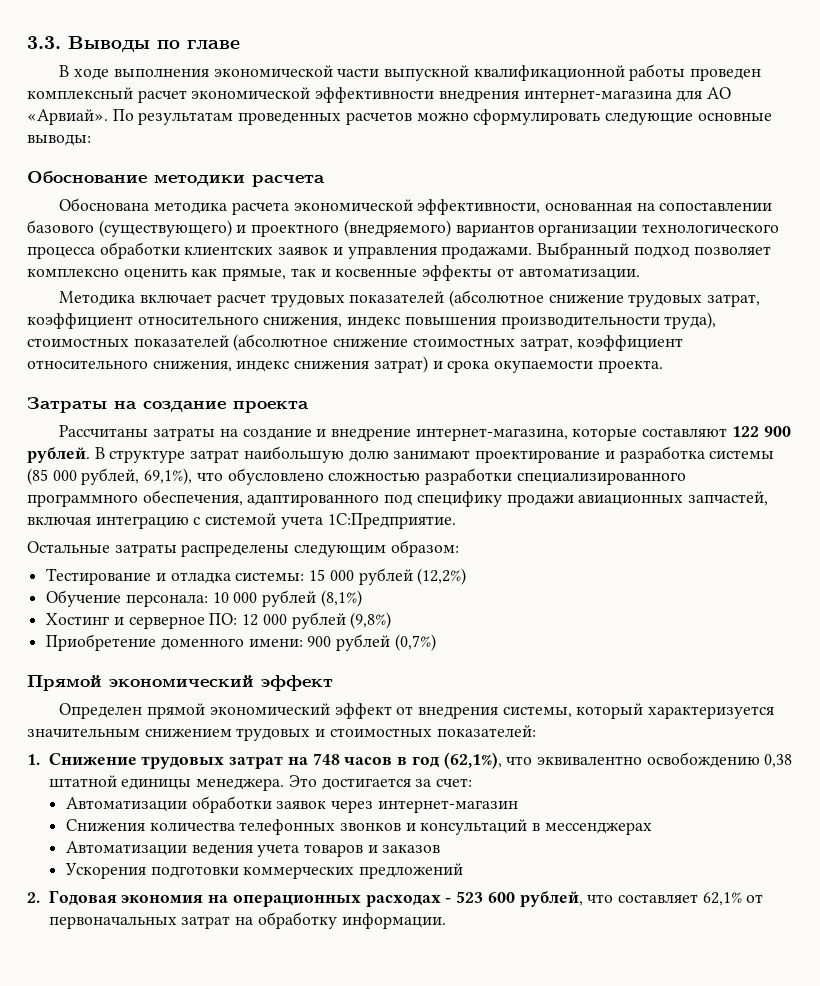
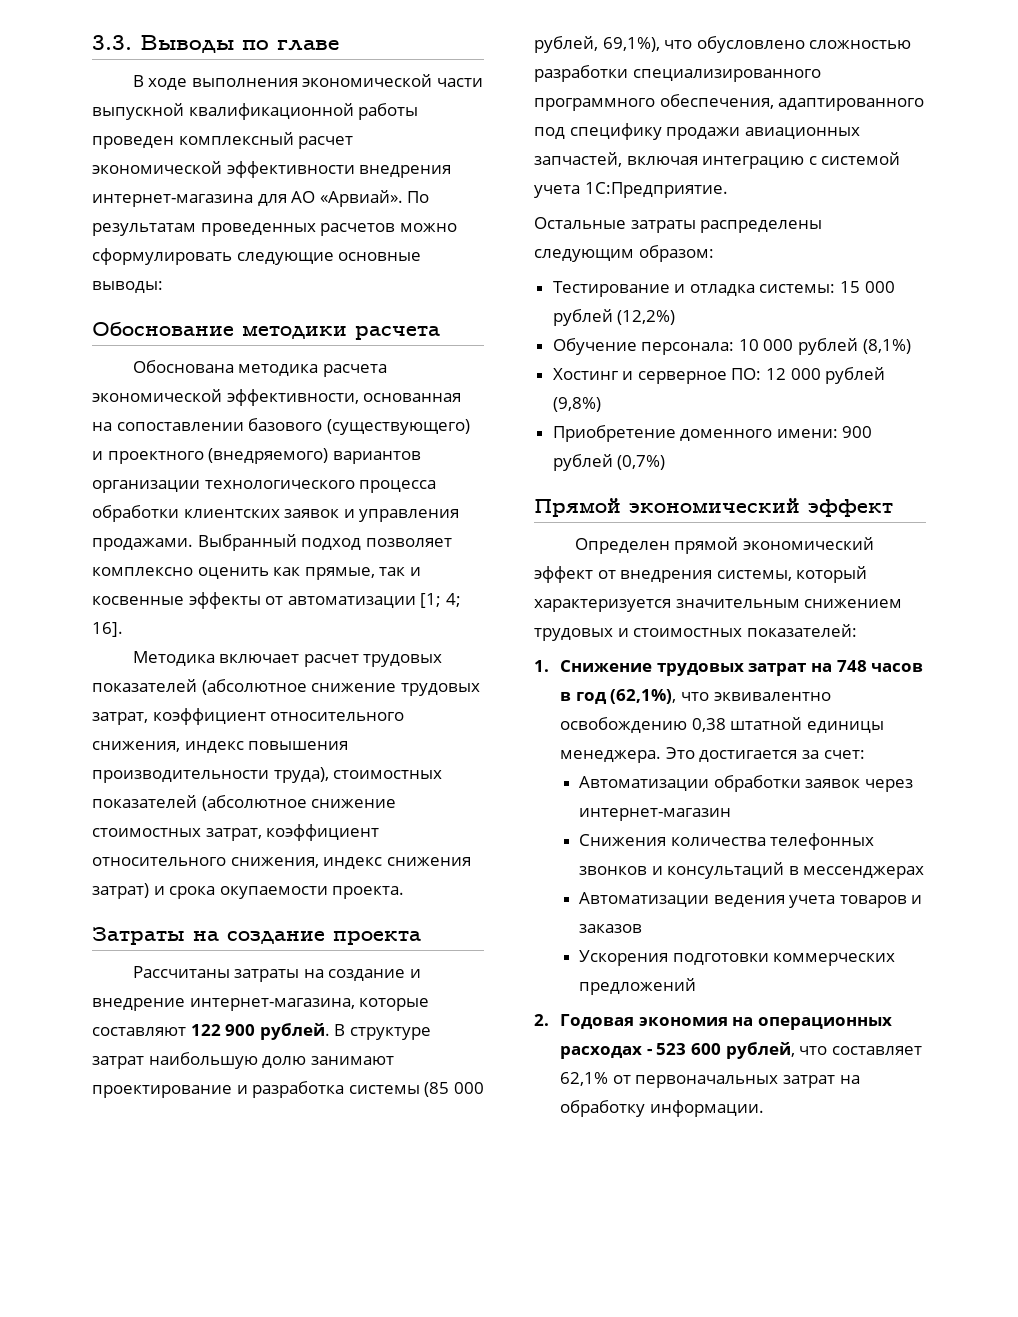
[518,268,640,280] автоматизации. -> [287,593,461,608] [92,622,123,637] автоматизации [1; 4; 16].

